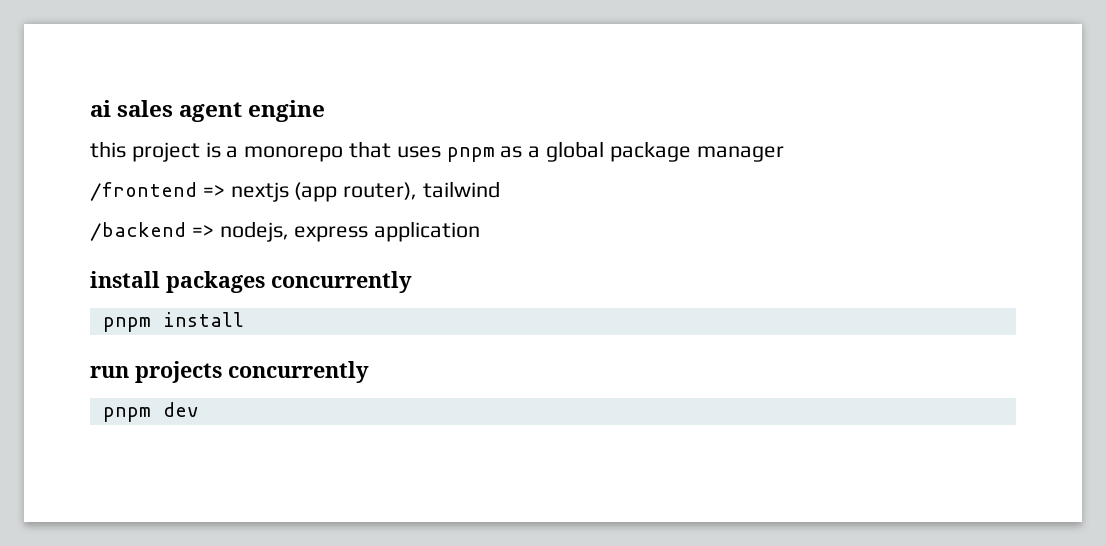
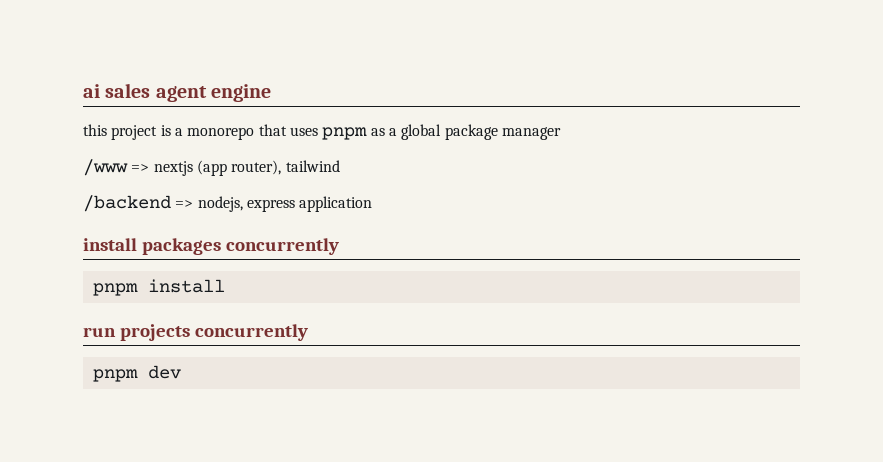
[90,182,197,201] /frontend -> [83,159,128,176] /www

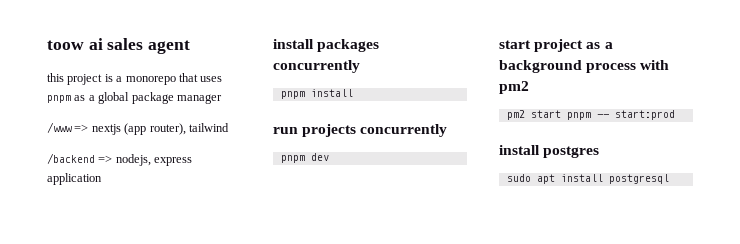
(83, 91) none -> [47,40,84,50] toow
[211,84,272,102] engine -> (191, 47) none
(181, 372) none -> [499,39,613,52] [499,60,670,73] [499,81,529,94] [506,110,675,120] [499,145,600,158] [506,174,669,184] // start project as a background process with pm2 // pm2 start pnpm -- start:prod // install postgres // sudo apt install postgresql

